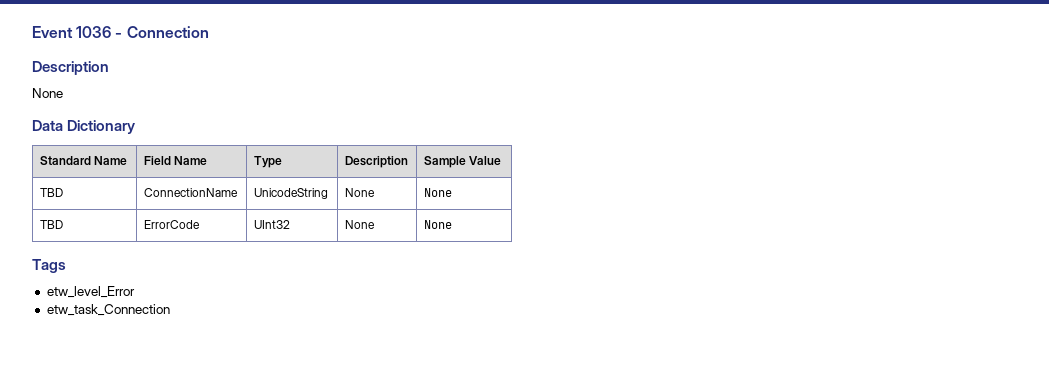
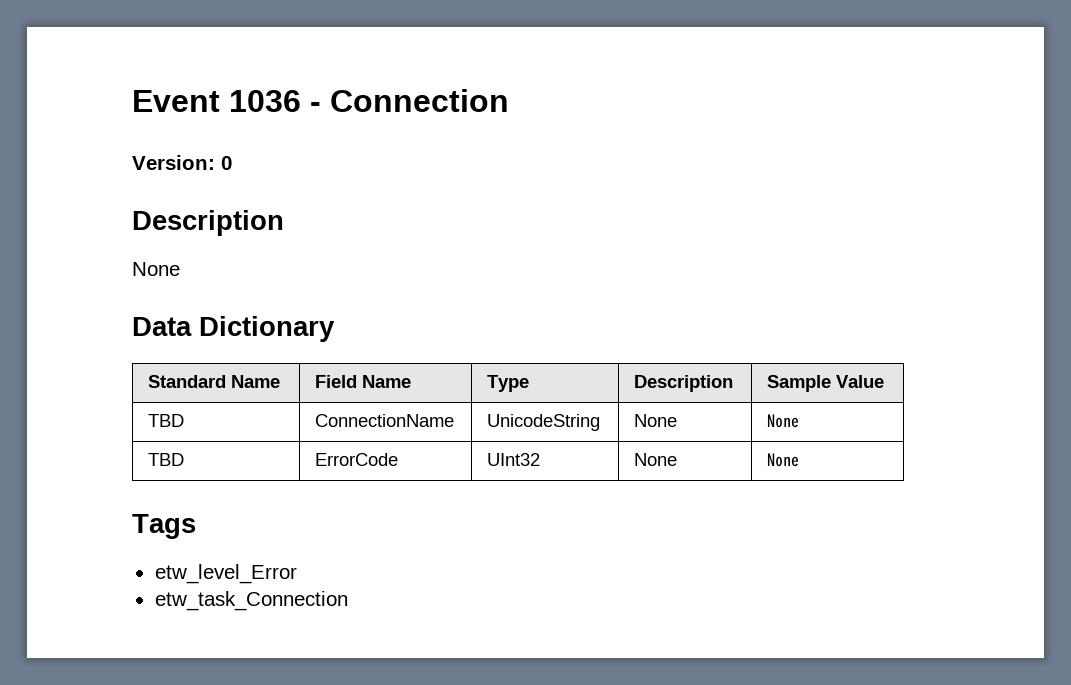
(209, 32) none -> [132,155,232,170] // Version: 0

